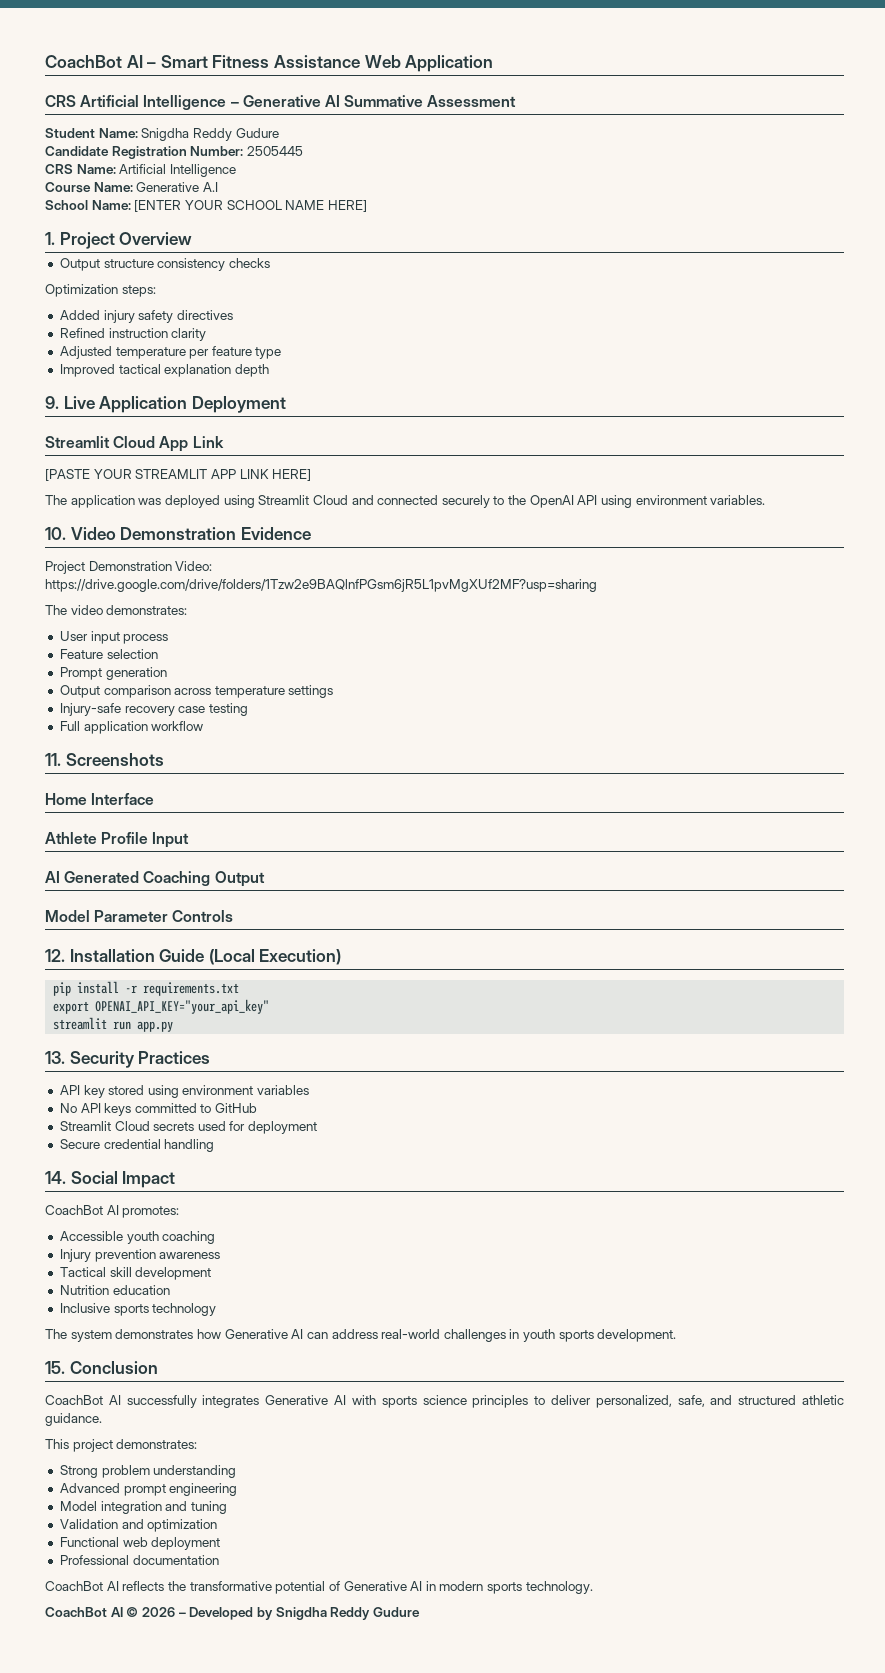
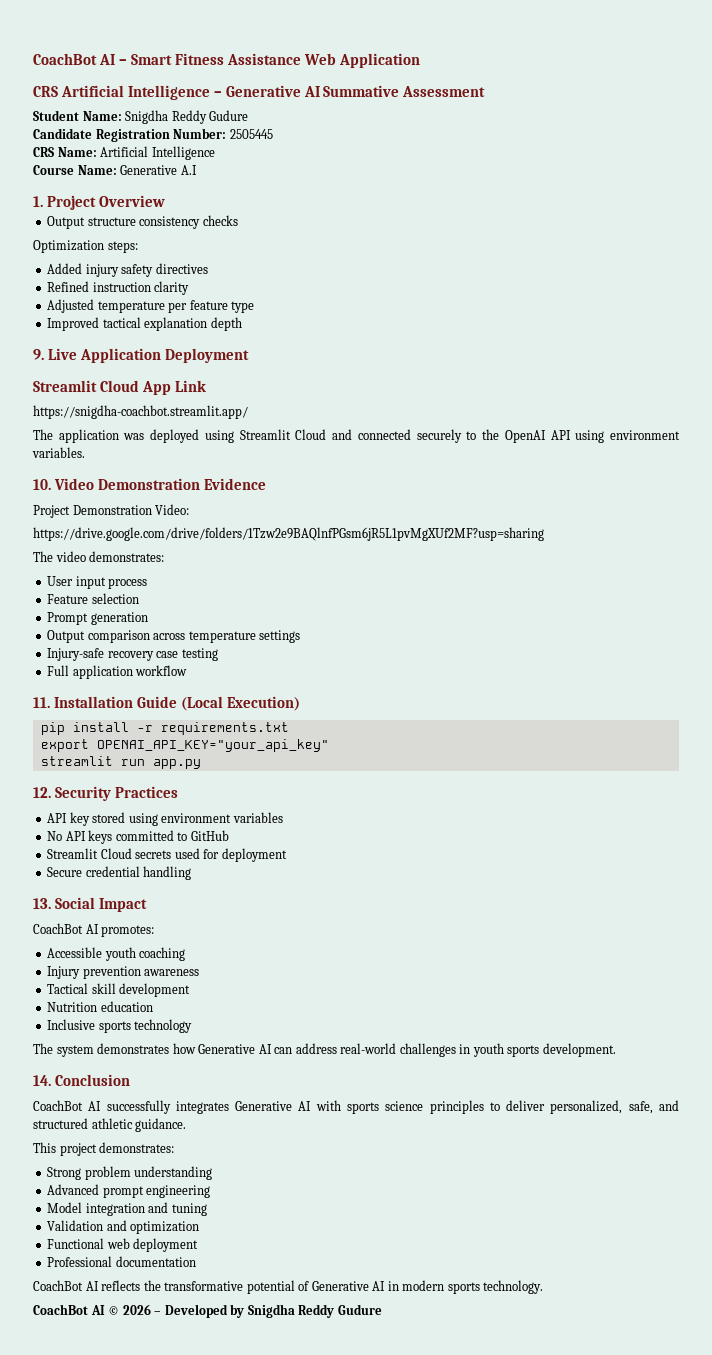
[45,200,367,212] // School Name: [ENTER YOUR SCHOOL NAME HERE] -> (197, 170) none
[45,469,312,481] [PASTE YOUR STREAMLIT APP LINK HERE] -> [33,405,248,419] https://snigdha-coachbot.streamlit.app/
[65,753,164,766] [45,793,155,805] [45,832,190,848] [45,871,265,887] [45,910,234,922] [45,949,65,962] Screenshots // Home Interface // Athlete Profile Input // AI Generated Coaching Output // Model Parameter Controls // 12. -> (50, 702) none
[45,1051,65,1064] 13. -> [33,787,51,798] 12.
[45,1171,66,1184] 14. -> [33,898,51,909] 13.
[45,1361,65,1374] 15. -> [33,1075,51,1086] 14.

